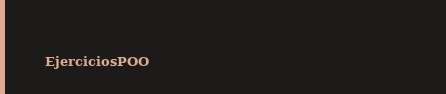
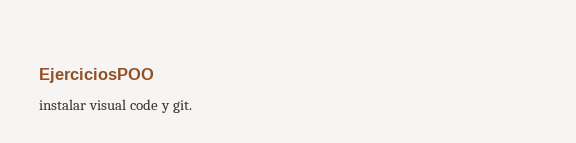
(149, 62) none -> [39,99,192,113] // instalar visual code y git.

